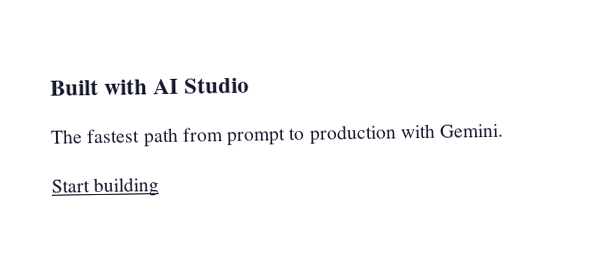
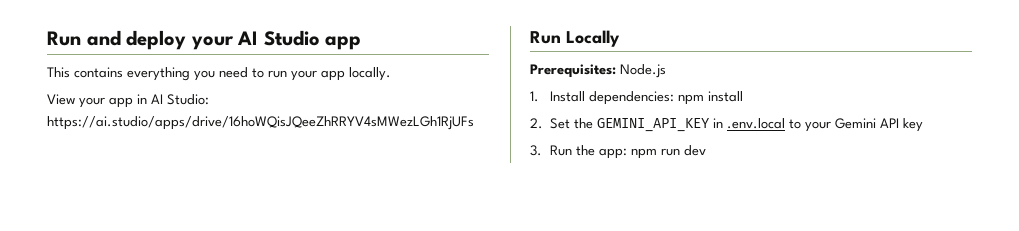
[50,77,250,96] [50,123,505,148] [51,177,160,198] Built with AI Studio // The fastest path from prompt to production with Gemini. // Start building -> [47,30,362,50] [47,67,391,81] [47,94,209,108] [47,116,474,130] [530,30,620,47] [530,64,666,78] [530,91,743,105] [530,118,924,132] [530,145,706,159] Run and deploy your AI Studio app // This contains everything you need to run your app locally. // View your app in AI Studio: https://ai.studio/apps/drive/16hoWQisJQeeZhRRYV4sMWezLGh1RjUFs // Run Locally // Prerequisites: Node.js // 1. Install dependencies: npm install // 2. Set the GEMINI_API_KEY in .env.local to your Gemini API key // 3. Run the app: npm run dev

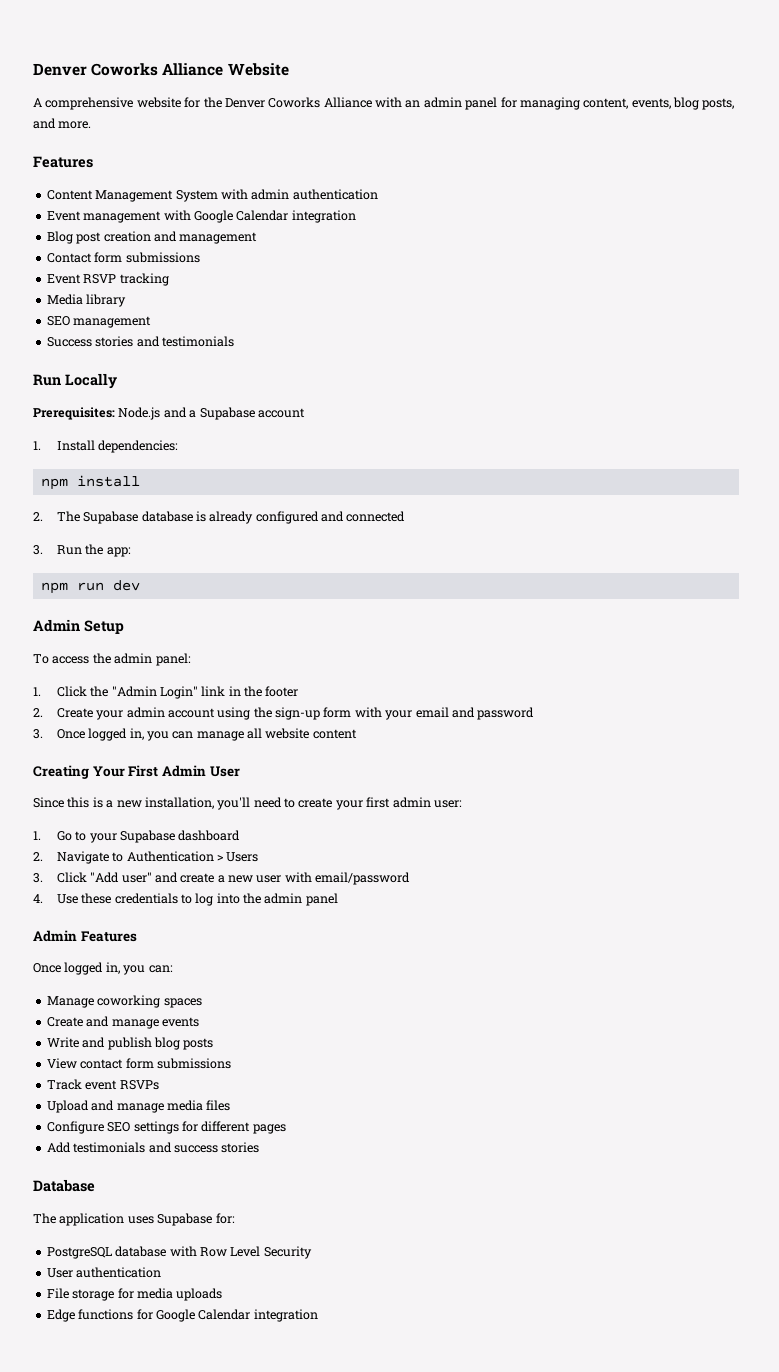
[47,30,362,50] [47,67,391,81] [47,94,209,108] [47,116,474,130] Run and deploy your AI Studio app // This contains everything you need to run your app locally. // View your app in AI Studio: https://ai.studio/apps/drive/16hoWQisJQeeZhRRYV4sMWezLGh1RjUFs -> [33,63,289,76] [33,97,735,110] [33,118,92,129] [33,156,93,168] [46,189,378,202] [46,210,356,223] [46,231,258,244] [46,252,200,263] [46,273,169,286] [46,294,127,307] [46,316,152,328] [46,336,234,347] Denver Coworks Alliance Website // A comprehensive website for the Denver Coworks Alliance with an admin panel for managing content, events, blog posts, and more. // Features // Content Management System with admin authentication // Event management with Google Calendar integration // Blog post creation and management // Contact form submissions // Event RSVP tracking // Media library // SEO management // Success stories and testimonials
(666, 71) none -> [163,407,305,420] and a Supabase account
(674, 98) none -> (179, 446) //
[550,118,924,132] Set the GEMINI_API_KEY in .env.local to your Gemini API key -> [56,511,406,524] The Supabase database is already configured and connected
(627, 153) none -> (131, 552) //
(706, 150) none -> [33,619,124,634] [33,653,191,666] [33,686,299,699] [33,707,535,720] [33,728,357,741] [33,765,240,779] [33,797,462,810] [33,830,241,843] [33,851,259,864] [33,872,411,885] [33,893,338,906] [33,930,137,942] [33,962,173,975] [46,995,202,1008] [46,1016,199,1029] [46,1037,214,1050] [46,1058,231,1069] [46,1079,159,1090] [46,1100,231,1113] [46,1121,286,1134] [46,1142,260,1153] [33,1179,95,1192] [33,1213,235,1226] [46,1246,312,1259] [46,1267,162,1278] [46,1288,223,1301] [46,1309,318,1322] // Admin Setup // To access the admin panel: // 1. Click the "Admin Login" link in the footer // 2. Create your admin account using the sign-up form with your email and password // 3. Once logged in, you can manage all website content // Creating Your First Admin User // Since this is a new installation, you'll need to create your first admin user: // 1. Go to your Supabase dashboard // 2. Navigate to Authentication > Users // 3. Click "Add user" and create a new user with email/password // 4. Use these credentials to log into the admin panel // Admin Features // Once logged in, you can: // Manage coworking spaces // Create and manage events // Write and publish blog posts // View contact form submissions // Track event RSVPs // Upload and manage media files // Configure SEO settings for different pages // Add testimonials and success stories // Database // The application uses Supabase for: // PostgreSQL database with Row Level Security // User authentication // File storage for media uploads // Edge functions for Google Calendar integration

